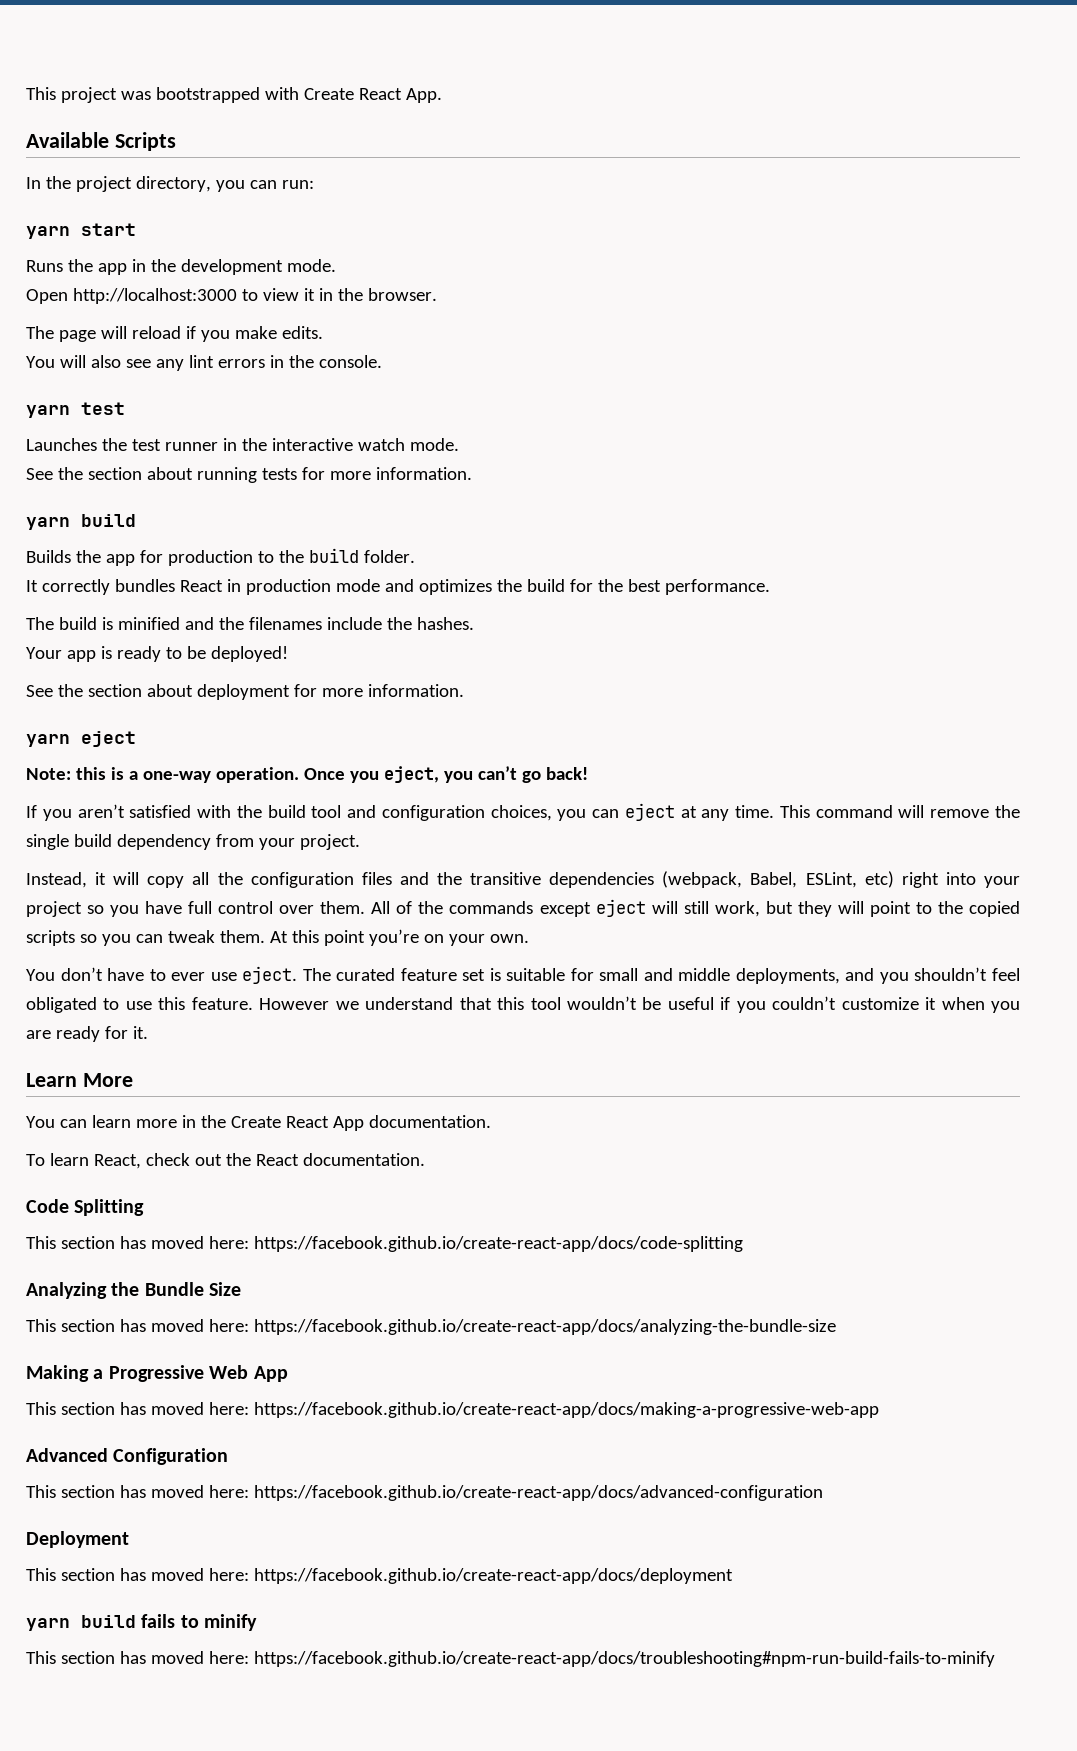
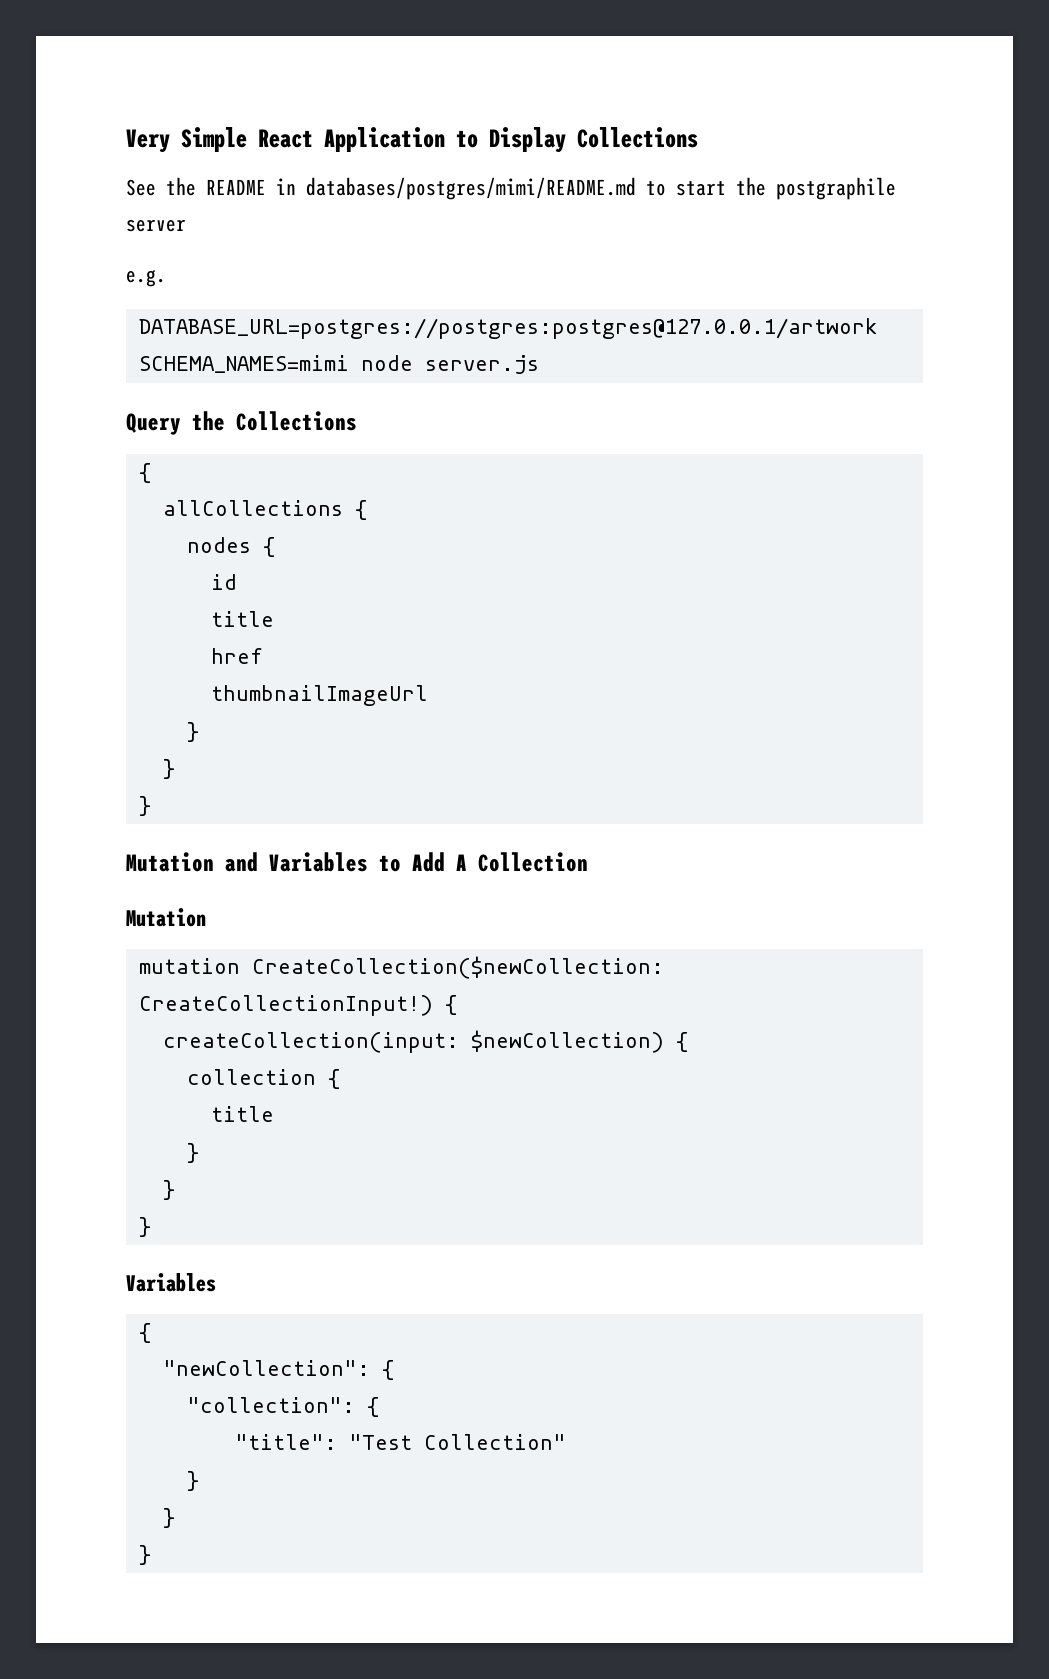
[26,87,442,103] [26,132,176,151] [26,176,314,192] [26,223,136,239] [26,259,336,275] [26,288,437,304] [26,326,323,342] [26,355,382,371] [26,402,125,418] [26,438,459,451] [26,467,472,483] [26,514,136,530] [26,548,415,566] [26,579,770,595] [26,617,474,630] [26,646,288,662] [26,684,464,700] [26,731,136,747] [26,766,588,783] [26,803,1021,821] [26,834,360,850] [26,871,1020,888] [26,899,1021,917] [26,929,529,946] [26,966,1020,984] [26,996,1021,1013] [26,1026,148,1042] [26,1073,133,1087] [26,1115,491,1131] [26,1153,425,1169] [26,1199,145,1216] [26,1236,743,1252] [26,1282,242,1299] [26,1319,836,1335] [26,1365,288,1382] [26,1402,879,1418] [26,1448,229,1465] [26,1485,823,1501] [26,1531,129,1548] [26,1568,733,1584] [26,1614,258,1631] [26,1651,995,1667] This project was bootstrapped with Create React App. // Available Scripts // In the project directory, you can run: // yarn start // Runs the app in the development mode. // Open http://localhost:3000 to view it in the browser. // The page will reload if you make edits. // You will also see any lint errors in the console. // yarn test // Launches the test runner in the interactive watch mode. // See the section about running tests for more information. // yarn build // Builds the app for production to the build folder. // It correctly bundles React in production mode and optimizes the build for the best performance. // The build is minified and the filenames include the hashes. // Your app is ready to be deployed! // See the section about deployment for more information. // yarn eject // Note: this is a one-way operation. Once you eject, you can’t go back! // If you aren’t satisfied with the build tool and configuration choices, you can eject at any time. This command will remove the single build dependency from your project. // Instead, it will copy all the configuration files and the transitive dependencies (webpack, Babel, ESLint, etc) right into your project so you have full control over them. All of the commands except eject will still work, but they will point to the copied scripts so you can tweak them. At this point you’re on your own. // You don’t have to ever use eject. The curated feature set is suitable for small and middle deployments, and you shouldn’t feel obligated to use this feature. However we understand that this tool wouldn’t be useful if you couldn’t customize it when you are ready for it. // Learn More // You can learn more in the Create React App documentation. // To learn React, check out the React documentation. // Code Splitting // This section has moved here: https://facebook.github.io/create-react-app/docs/code-splitting // Analyzing the Bundle Size // This section has moved here: https://facebook.github.io/create-react-app/docs/analyzing-the-bundle-size // Making a Progressive Web App // This section has moved here: https://facebook.github.io/create-react-app/docs/making-a-progressive-web-app // Advanced Configuration // This section has moved here: https://facebook.github.io/create-react-app/docs/advanced-configuration // Deployment // This section has moved here: https://facebook.github.io/create-react-app/docs/deployment // yarn build fails to minify // This section has moved here: https://facebook.github.io/create-react-app/docs/troubleshooting#npm-run-build-fails-to-minify -> [126,127,698,153] [126,177,896,200] [126,219,186,232] [126,269,166,287] [138,318,877,339] [138,355,539,374] [126,411,357,435] [138,463,151,483] [162,500,367,520] [186,537,275,557] [210,574,237,590] [210,611,274,627] [210,648,262,664] [210,685,428,706] [186,722,199,742] [162,759,175,779] [138,796,151,816] [126,852,588,872] [126,908,206,927] [138,956,664,979] [138,995,457,1016] [162,1030,688,1053] [186,1069,340,1089] [210,1106,274,1122] [186,1143,199,1163] [162,1180,175,1200] [138,1217,151,1237] [126,1273,216,1292] [138,1323,151,1343] [162,1360,394,1380] [186,1397,379,1417] [234,1434,566,1450] [186,1471,199,1491] [162,1508,175,1528] [138,1545,151,1565] Very Simple React Application to Display Collections // See the README in databases/postgres/mimi/README.md to start the postgraphile server // e.g. // DATABASE_URL=postgres://postgres:postgres@127.0.0.1/artwork SCHEMA_NAMES=mimi node server.js // Query the Collections // { // allCollections { // nodes { // id // title // href // thumbnailImageUrl // } // } // } // Mutation and Variables to Add A Collection // Mutation // mutation CreateCollection($newCollection: CreateCollectionInput!) { // createCollection(input: $newCollection) { // collection { // title // } // } // } // Variables // { // "newCollection": { // "collection": { // "title": "Test Collection" // } // } // }

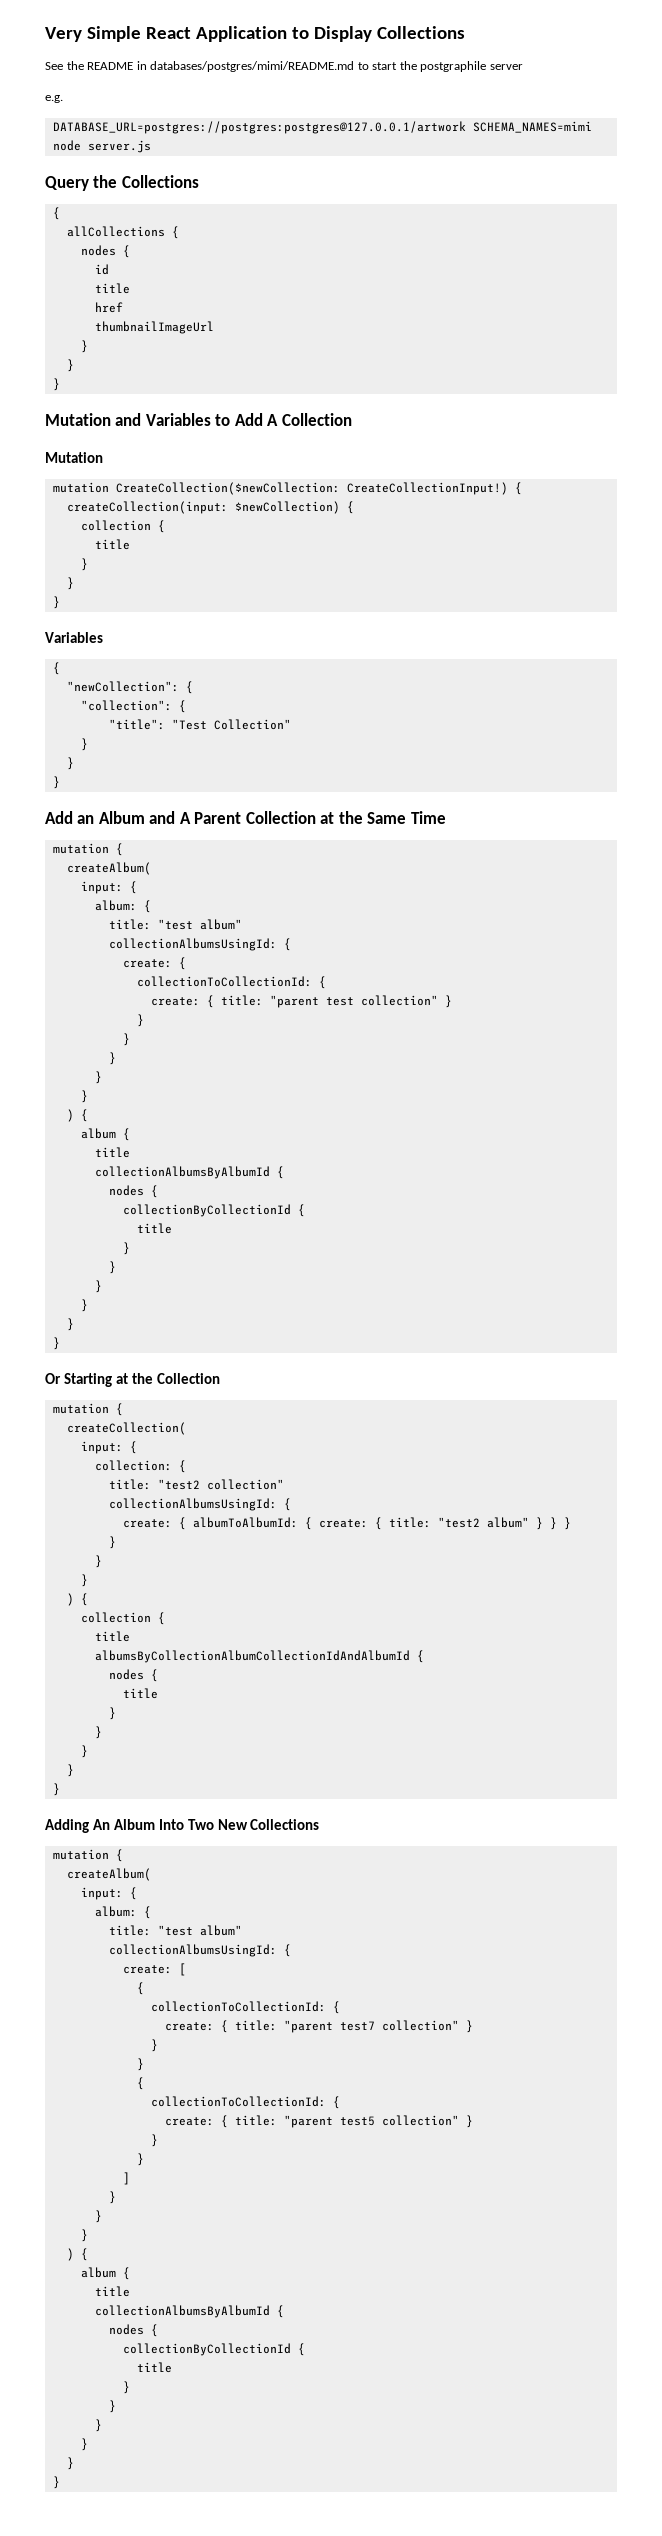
(151, 1555) none -> [45,811,446,824] [52,843,123,856] [66,862,151,875] [80,881,137,894] [94,900,151,913] [108,919,242,930] [108,938,291,951] [122,957,186,970] [136,976,326,989] [150,995,452,1008] [136,1014,144,1027] [122,1033,130,1046] [108,1052,116,1065] [94,1071,102,1084] [80,1090,88,1103] [66,1109,88,1122] [80,1128,130,1141] [94,1147,130,1158] [94,1166,284,1179] [108,1185,158,1198] [122,1204,305,1217] [136,1223,172,1234] [122,1242,130,1255] [108,1261,116,1274] [94,1280,102,1293] [80,1299,88,1312] [66,1318,74,1331] [52,1337,60,1350] [45,1373,220,1387] [52,1403,123,1416] [66,1422,186,1435] [80,1441,137,1454] [94,1460,186,1473] [108,1479,284,1490] [108,1498,291,1511] [122,1517,571,1530] [108,1536,116,1549] [94,1555,102,1568] [80,1574,88,1587] [66,1593,88,1606] [80,1612,165,1625] [94,1631,130,1642] [94,1650,424,1663] [108,1669,158,1682] [122,1688,158,1699] [108,1707,116,1720] [94,1726,102,1739] [80,1745,88,1758] [66,1764,74,1777] [52,1783,60,1796] [45,1819,320,1833] [52,1849,123,1862] [66,1868,151,1881] [80,1887,137,1900] [94,1906,151,1919] [108,1925,242,1936] [108,1944,291,1957] [122,1963,186,1976] [136,1982,144,1995] [150,2001,340,2014] [164,2020,473,2033] [150,2039,158,2052] [136,2058,144,2071] [136,2077,144,2090] [150,2096,340,2109] [164,2115,473,2128] [150,2134,158,2147] [136,2153,144,2166] [122,2172,130,2185] [108,2191,116,2204] [94,2210,102,2223] [80,2229,88,2242] [66,2248,88,2261] [80,2267,130,2280] [94,2286,130,2297] [94,2305,284,2318] [108,2324,158,2337] [122,2343,305,2356] [136,2362,172,2373] [122,2381,130,2394] [108,2400,116,2413] [94,2419,102,2432] [80,2438,88,2451] [66,2457,74,2470] [52,2476,60,2489] // Add an Album and A Parent Collection at the Same Time // mutation { // createAlbum( // input: { // album: { // title: "test album" // collectionAlbumsUsingId: { // create: { // collectionToCollectionId: { // create: { title: "parent test collection" } // } // } // } // } // } // ) { // album { // title // collectionAlbumsByAlbumId { // nodes { // collectionByCollectionId { // title // } // } // } // } // } // } // Or Starting at the Collection // mutation { // createCollection( // input: { // collection: { // title: "test2 collection" // collectionAlbumsUsingId: { // create: { albumToAlbumId: { create: { title: "test2 album" } } } // } // } // } // ) { // collection { // title // albumsByCollectionAlbumCollectionIdAndAlbumId { // nodes { // title // } // } // } // } // } // Adding An Album Into Two New Collections // mutation { // createAlbum( // input: { // album: { // title: "test album" // collectionAlbumsUsingId: { // create: [ // { // collectionToCollectionId: { // create: { title: "parent test7 collection" } // } // } // { // collectionToCollectionId: { // create: { title: "parent test5 collection" } // } // } // ] // } // } // } // ) { // album { // title // collectionAlbumsByAlbumId { // nodes { // collectionByCollectionId { // title // } // } // } // } // } // }

